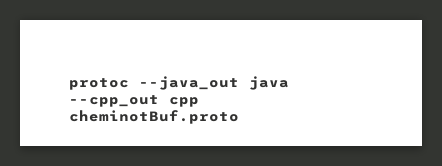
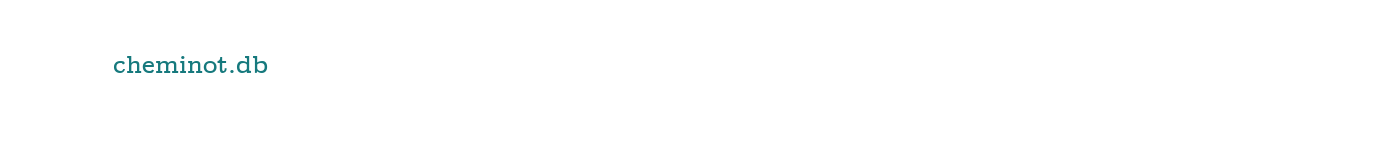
[69,76,289,90] [69,95,199,107] [69,110,239,124] protoc --java_out java --cpp_out cpp cheminotBuf.proto -> [113,56,268,73] cheminot.db

